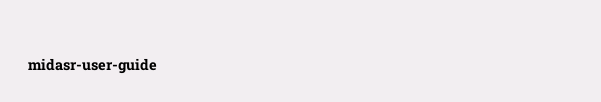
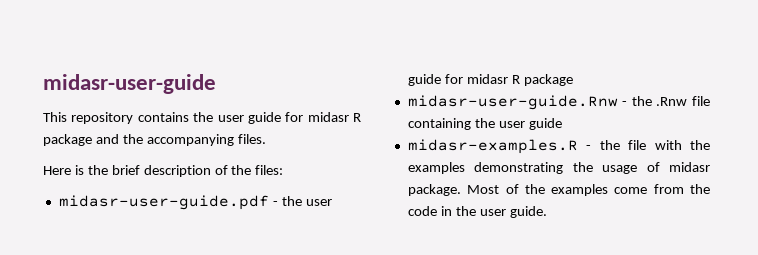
(157, 66) none -> [43,112,361,124] [43,134,266,146] [43,165,284,177] [58,195,332,210] [407,74,573,86] [407,95,710,110] [407,118,562,130] [407,139,710,154] [407,162,710,174] [407,184,710,196] [407,206,547,218] // This repository contains the user guide for midasr R package and the accompanying files. // Here is the brief description of the files: // midasr-user-guide.pdf - the user guide for midasr R package // midasr-user-guide.Rnw - the .Rnw file containing the user guide // midasr-examples.R - the file with the examples demonstrating the usage of midasr package. Most of the examples come from the code in the user guide.

